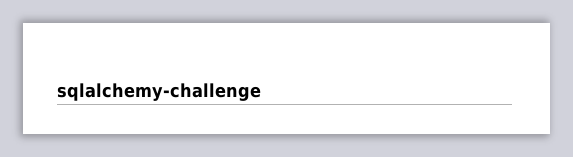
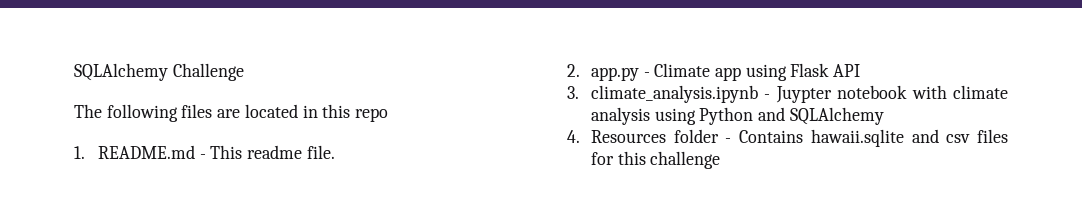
[57,83,261,101] sqlalchemy-challenge -> [74,63,244,81] [74,104,389,122] [74,145,335,159] [567,63,861,81] [567,85,1008,103] [590,107,884,125] [567,129,1008,147] [590,151,721,169] SQLAlchemy Challenge // The following files are located in this repo // 1. README.md - This readme file. // 2. app.py - Climate app using Flask API // 3. climate_analysis.ipynb - Juypter notebook with climate analysis using Python and SQLAlchemy // 4. Resources folder - Contains hawaii.sqlite and csv files for this challenge

